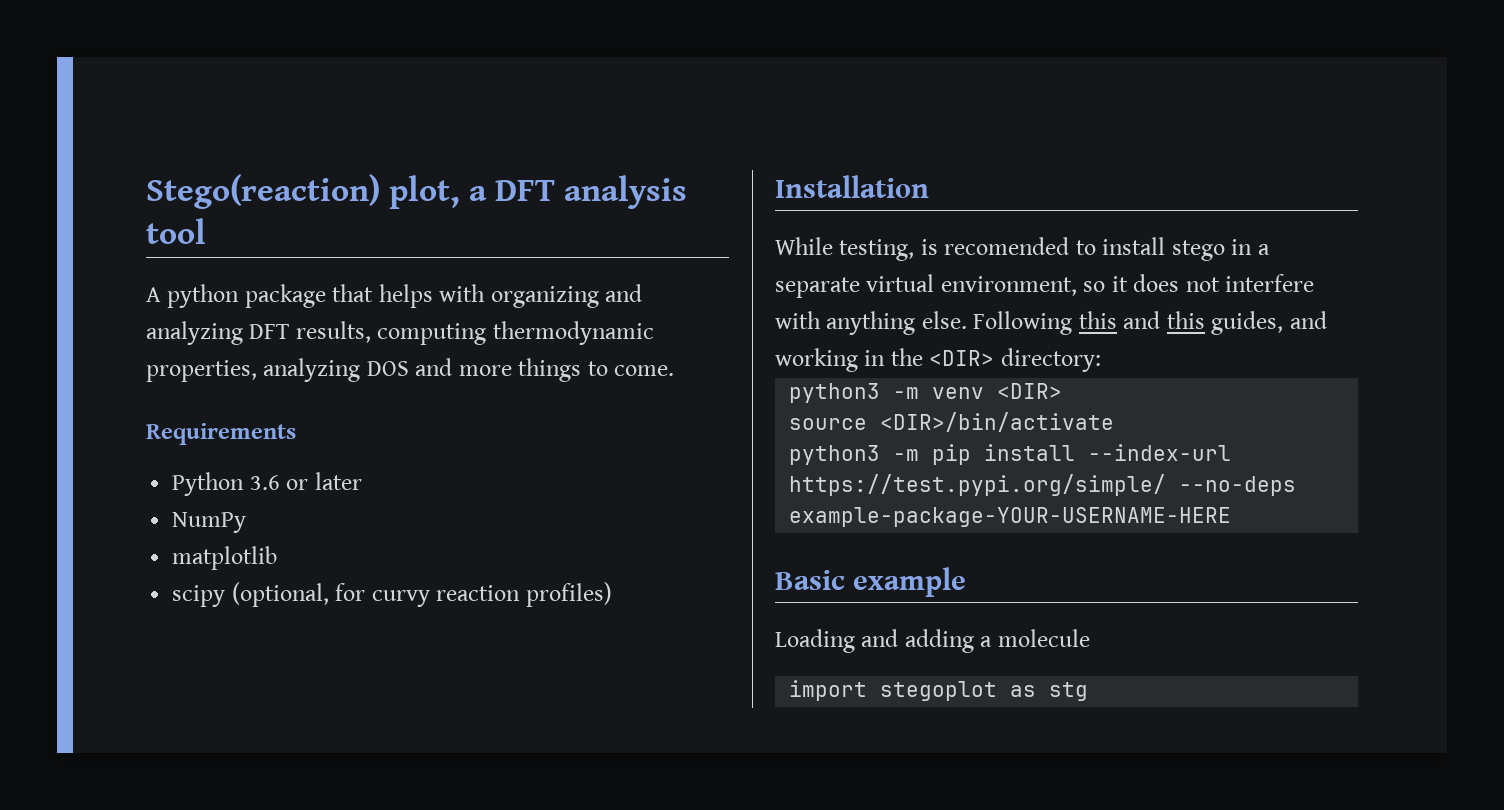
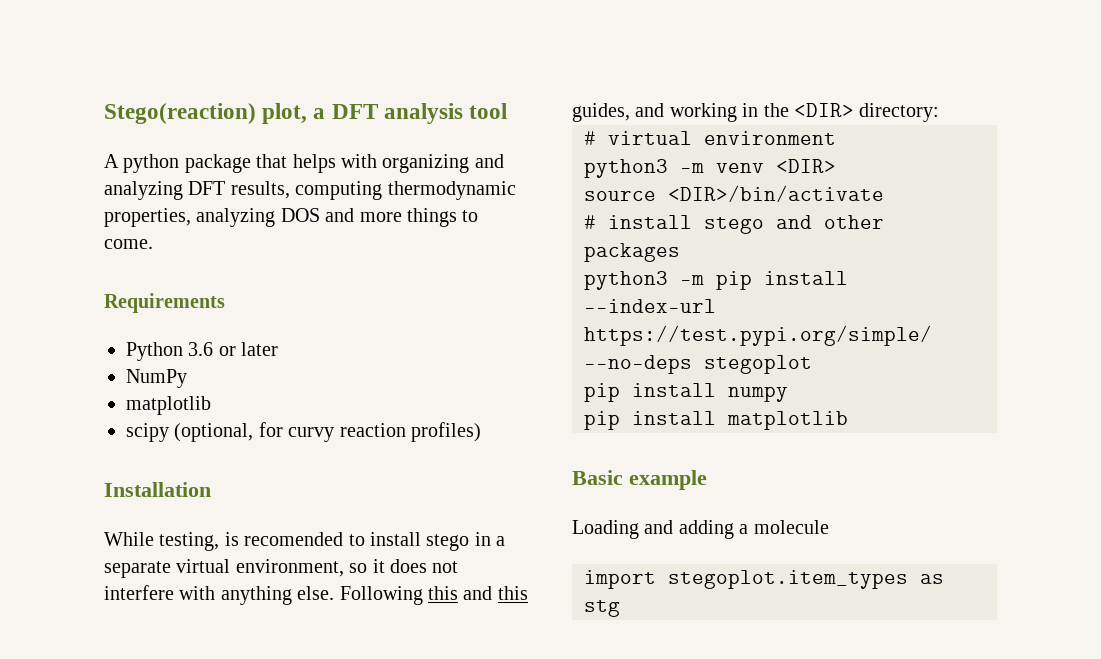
(1101, 360) none -> [584,131,836,145] // # virtual environment
(1115, 422) none -> [584,215,884,234] [584,243,680,262] // # install stego and other packages
[789,507,1232,527] example-package-YOUR-USERNAME-HERE -> [704,355,812,374] [584,383,788,402] [584,411,848,430] stegoplot // pip install numpy // pip install matplotlib
[880,681,998,701] stegoplot -> [668,570,908,589] stegoplot.item_types

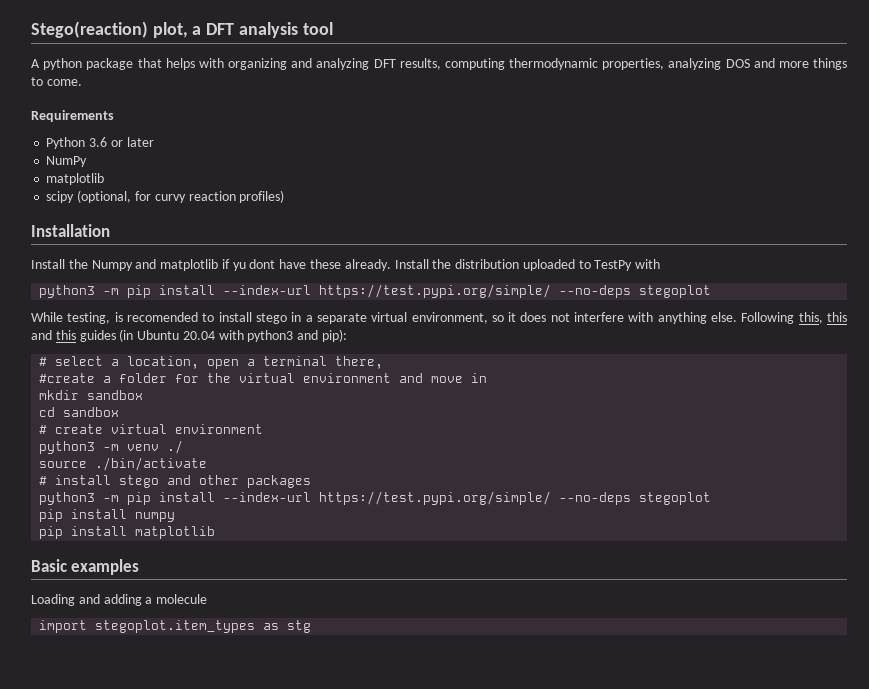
(211, 489) none -> [31,259,661,271] [39,284,712,298] // Install the Numpy and matplotlib if yu dont have these already. Install the distribution uploaded to TestPy with // python3 -m pip install --index-url https://test.pypi.org/simple/ --no-deps stegoplot
(423, 595) none -> [798,312,823,324] this,
[572,103,940,122] [584,131,596,145] guides, and working in the <DIR> directory: // # -> [79,329,348,342] [39,356,384,369] [39,373,488,383] [39,390,144,400] [39,407,120,417] [39,424,104,434] guides (in Ubuntu 20.04 with python3 and pip): // # select a location, open a terminal there, // #create a folder for the virtual environment and move in // mkdir sandbox // cd sandbox // # create
[776,159,836,173] <DIR> -> [167,440,184,454] ./
[668,185,884,202] <DIR>/bin/activate -> [95,457,208,471] ./bin/activate
[629,470,707,490] example -> [71,559,140,575] examples

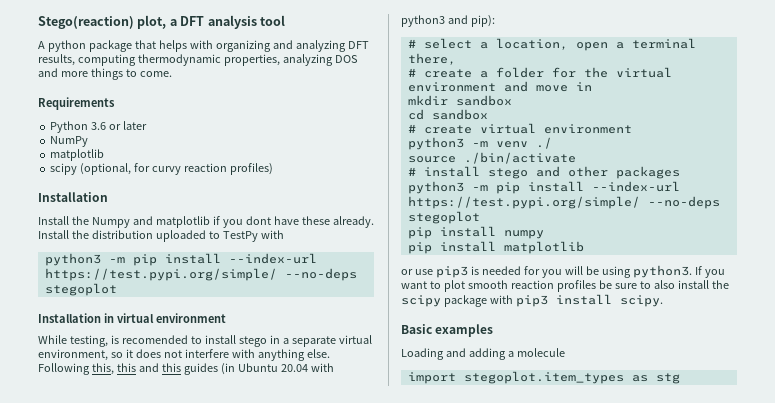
[232,262,246,271] yu -> [222,219,243,228] you
(712, 291) none -> [38,313,226,323] // Installation in virtual environment
[39,373,96,383] #create -> [407,68,472,78] # create
(216, 532) none -> [401,265,725,278] [401,280,729,292] [401,294,663,307] // or use pip3 is needed for you will be using python3. If you want to plot smooth reaction profiles be sure to also install the scipy package with pip3 install scipy.

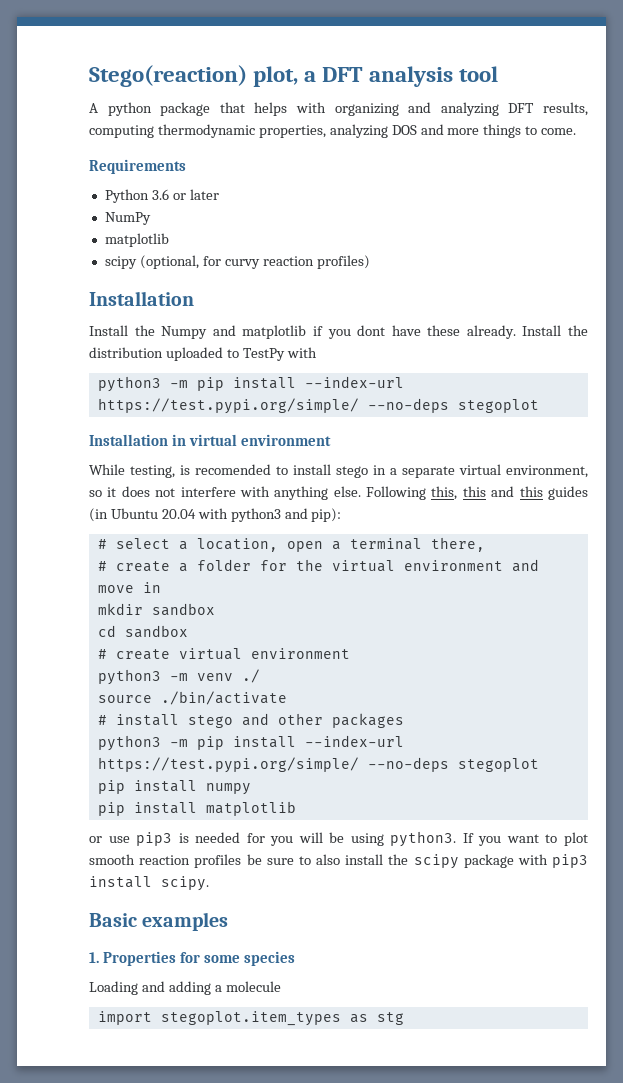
(494, 330) none -> [89,951,295,966] // 1. Properties for some species

